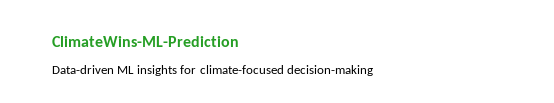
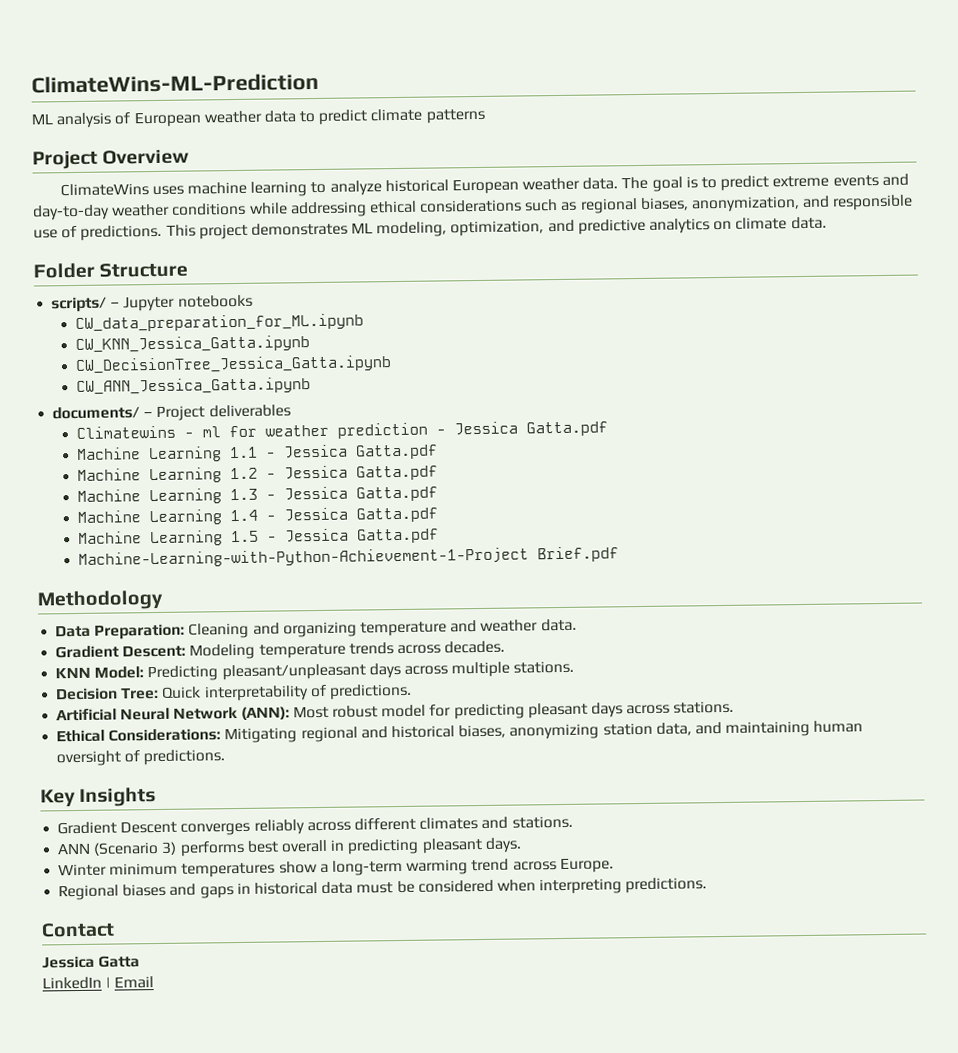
[52,65,373,76] Data-driven ML insights for climate-focused decision-making -> [31,108,485,129] [32,149,190,170] [59,173,909,197] [32,194,914,221] [33,216,827,241] [33,262,189,279] [51,294,253,313] [74,313,364,332] [74,335,310,353] [74,355,392,374] [75,377,311,395] [52,404,291,421] [75,421,608,439] [75,444,438,463] [76,465,438,484] [76,486,438,505] [76,507,438,526] [77,528,439,547] [77,546,619,568] [37,589,163,611] [55,618,577,640] [55,640,506,660] [55,660,575,682] [55,683,412,702] [56,700,735,722] [56,720,864,744] [56,749,226,767] [40,787,157,808] [57,815,573,836] [57,837,522,857] [58,857,614,878] [58,877,708,901] [41,922,115,938] [42,955,141,969] [42,976,155,990] ML analysis of European weather data to predict climate patterns // Project Overview // ClimateWins uses machine learning to analyze historical European weather data. The goal is to predict extreme events and day-to-day weather conditions while addressing ethical considerations such as regional biases, anonymization, and responsible use of predictions. This project demonstrates ML modeling, optimization, and predictive analytics on climate data. // Folder Structure // scripts/ – Jupyter notebooks // CW_data_preparation_for_ML.ipynb // CW_KNN_Jessica_Gatta.ipynb // CW_DecisionTree_Jessica_Gatta.ipynb // CW_ANN_Jessica_Gatta.ipynb // documents/ – Project deliverables // Climatewins - ml for weather prediction - Jessica Gatta.pdf // Machine Learning 1.1 - Jessica Gatta.pdf // Machine Learning 1.2 - Jessica Gatta.pdf // Machine Learning 1.3 - Jessica Gatta.pdf // Machine Learning 1.4 - Jessica Gatta.pdf // Machine Learning 1.5 - Jessica Gatta.pdf // Machine-Learning-with-Python-Achievement-1-Project Brief.pdf // Methodology // Data Preparation: Cleaning and organizing temperature and weather data. // Gradient Descent: Modeling temperature trends across decades. // KNN Model: Predicting pleasant/unpleasant days across multiple stations. // Decision Tree: Quick interpretability of predictions. // Artificial Neural Network (ANN): Most robust model for predicting pleasant days across stations. // Ethical Considerations: Mitigating regional and historical biases, anonymizing station data, and maintaining human oversight of predictions. // Key Insights // Gradient Descent converges reliably across different climates and stations. // ANN (Scenario 3) performs best overall in predicting pleasant days. // Winter minimum temperatures show a long-term warming trend across Europe. // Regional biases and gaps in historical data must be considered when interpreting predictions. // Contact // Jessica Gatta // LinkedIn | Email

